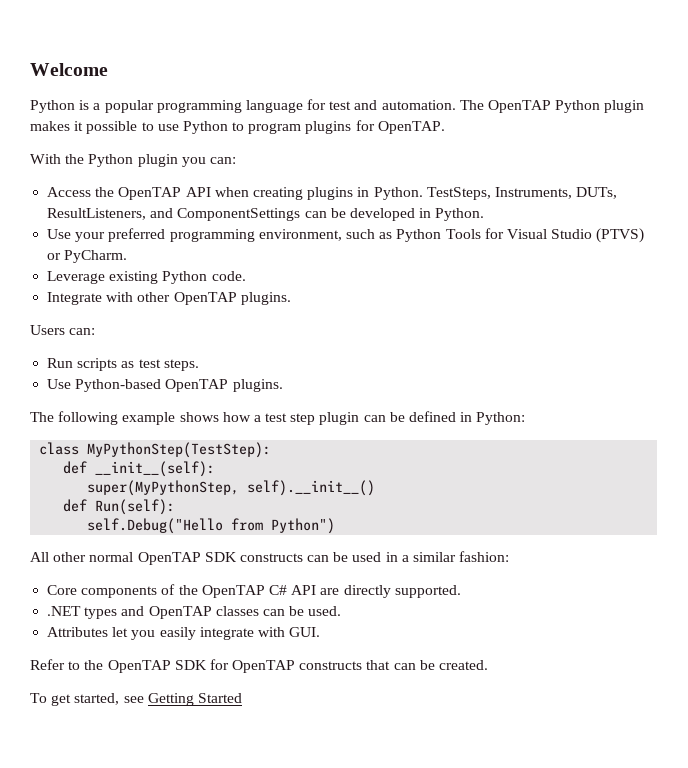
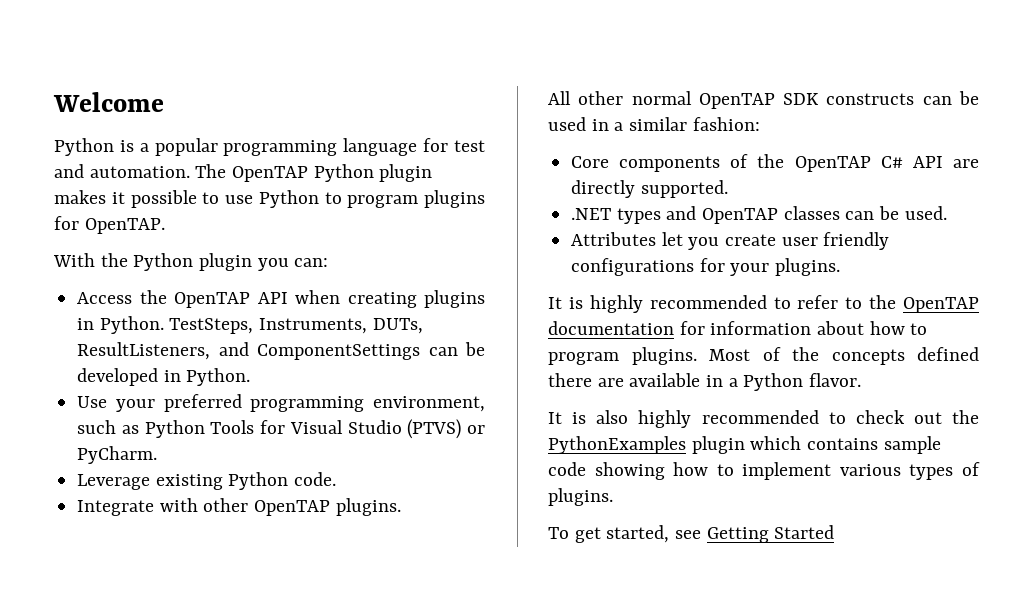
[30,325,96,335] [47,358,199,371] [47,379,283,392] [30,411,526,425] [39,442,272,458] [63,461,216,477] [87,480,376,496] [63,499,176,515] [87,518,336,534] // Users can: // Run scripts as test steps. // Use Python-based OpenTAP plugins. // The following example shows how a test step plugin can be defined in Python: // class MyPythonStep(TestStep): // def __init__(self): // super(MyPythonStep, self).__init__() // def Run(self): // self.Debug("Hello from Python") -> (401, 507) none
[159,627,321,640] [30,659,489,673] easily integrate with GUI. // Refer to the OpenTAP SDK for OpenTAP constructs that can be created. -> [725,232,890,250] [571,258,841,276] [548,295,979,313] [548,321,928,335] [548,347,979,365] [548,373,862,391] [548,410,979,428] [548,436,941,454] [548,462,980,480] [548,488,613,506] create user friendly configurations for your plugins. // It is highly recommended to refer to the OpenTAP documentation for information about how to program plugins. Most of the concepts defined there are available in a Python flavor. // It is also highly recommended to check out the PythonExamples plugin which contains sample code showing how to implement various types of plugins.

